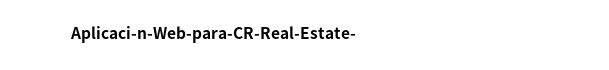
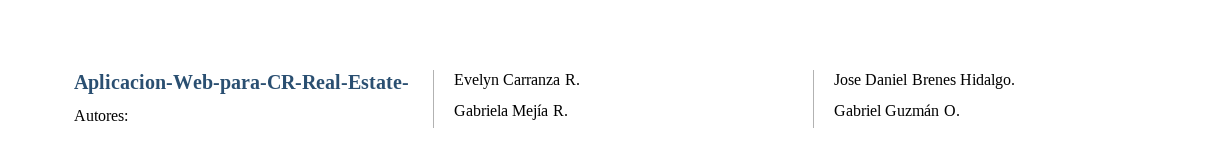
[70,26,356,43] Aplicaci-n-Web-para-CR-Real-Estate- -> [74,74,409,94] [74,110,128,121] [454,74,580,89] [454,104,568,120] [834,74,1015,89] [834,104,960,116] Aplicacion-Web-para-CR-Real-Estate- // Autores: // Evelyn Carranza R. // Gabriela Mejía R. // Jose Daniel Brenes Hidalgo. // Gabriel Guzmán O.

